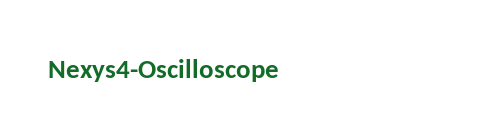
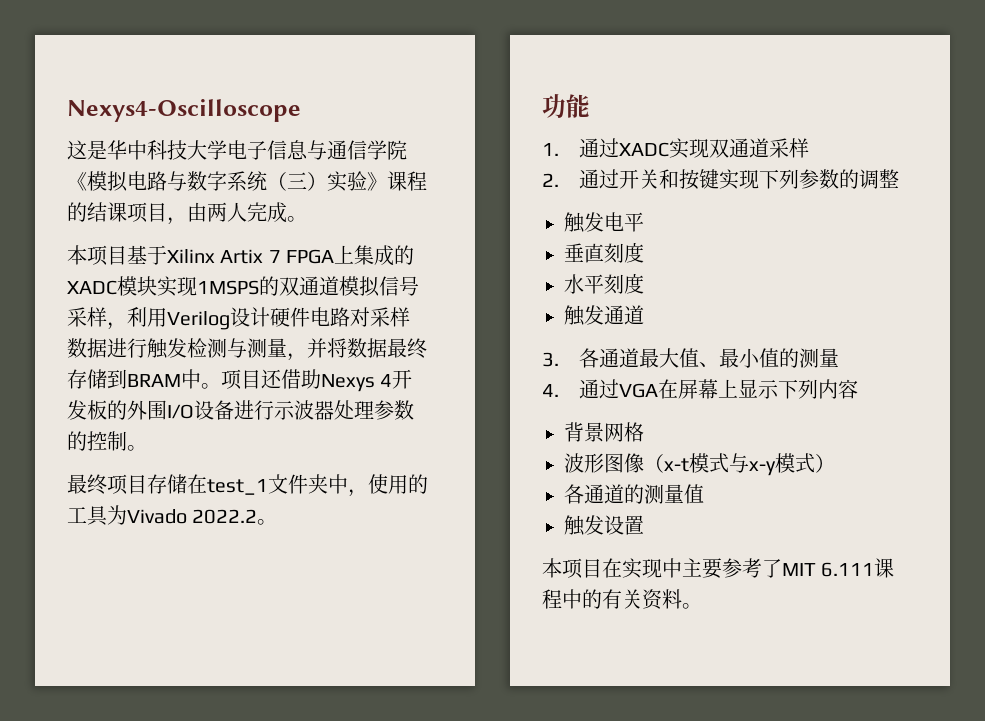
(279, 70) none -> [67,140,407,160] [67,171,427,192] [67,202,307,225] [67,245,415,266] [67,276,419,297] [67,307,410,330] [67,338,427,361] [67,369,413,392] [67,400,414,420] [67,431,147,451] [67,474,428,497] [67,505,278,526] [542,94,590,118] [542,138,809,159] [542,169,899,190] [564,212,644,233] [564,242,644,263] [564,273,644,294] [564,305,644,326] [542,348,839,368] [542,379,858,399] [564,422,644,442] [564,453,835,476] [564,484,704,504] [564,515,644,536] [542,558,895,579] [542,589,702,610] // 这是华中科技大学电子信息与通信学院《模拟电路与数字系统（三）实验》课程的结课项目，由两人完成。 // 本项目基于Xilinx Artix 7 FPGA上集成的XADC模块实现1MSPS的双通道模拟信号采样，利用Verilog设计硬件电路对采样数据进行触发检测与测量，并将数据最终存储到BRAM中。项目还借助Nexys 4开发板的外围I/O设备进行示波器处理参数的控制。 // 最终项目存储在test_1文件夹中，使用的工具为Vivado 2022.2。 // 功能 // 1.通过XADC实现双通道采样 // 2.通过开关和按键实现下列参数的调整 // 触发电平 // 垂直刻度 // 水平刻度 // 触发通道 // 3.各通道最大值、最小值的测量 // 4.通过VGA在屏幕上显示下列内容 // 背景网格 // 波形图像（x-t模式与x-y模式） // 各通道的测量值 // 触发设置 // 本项目在实现中主要参考了MIT 6.111课程中的有关资料。

